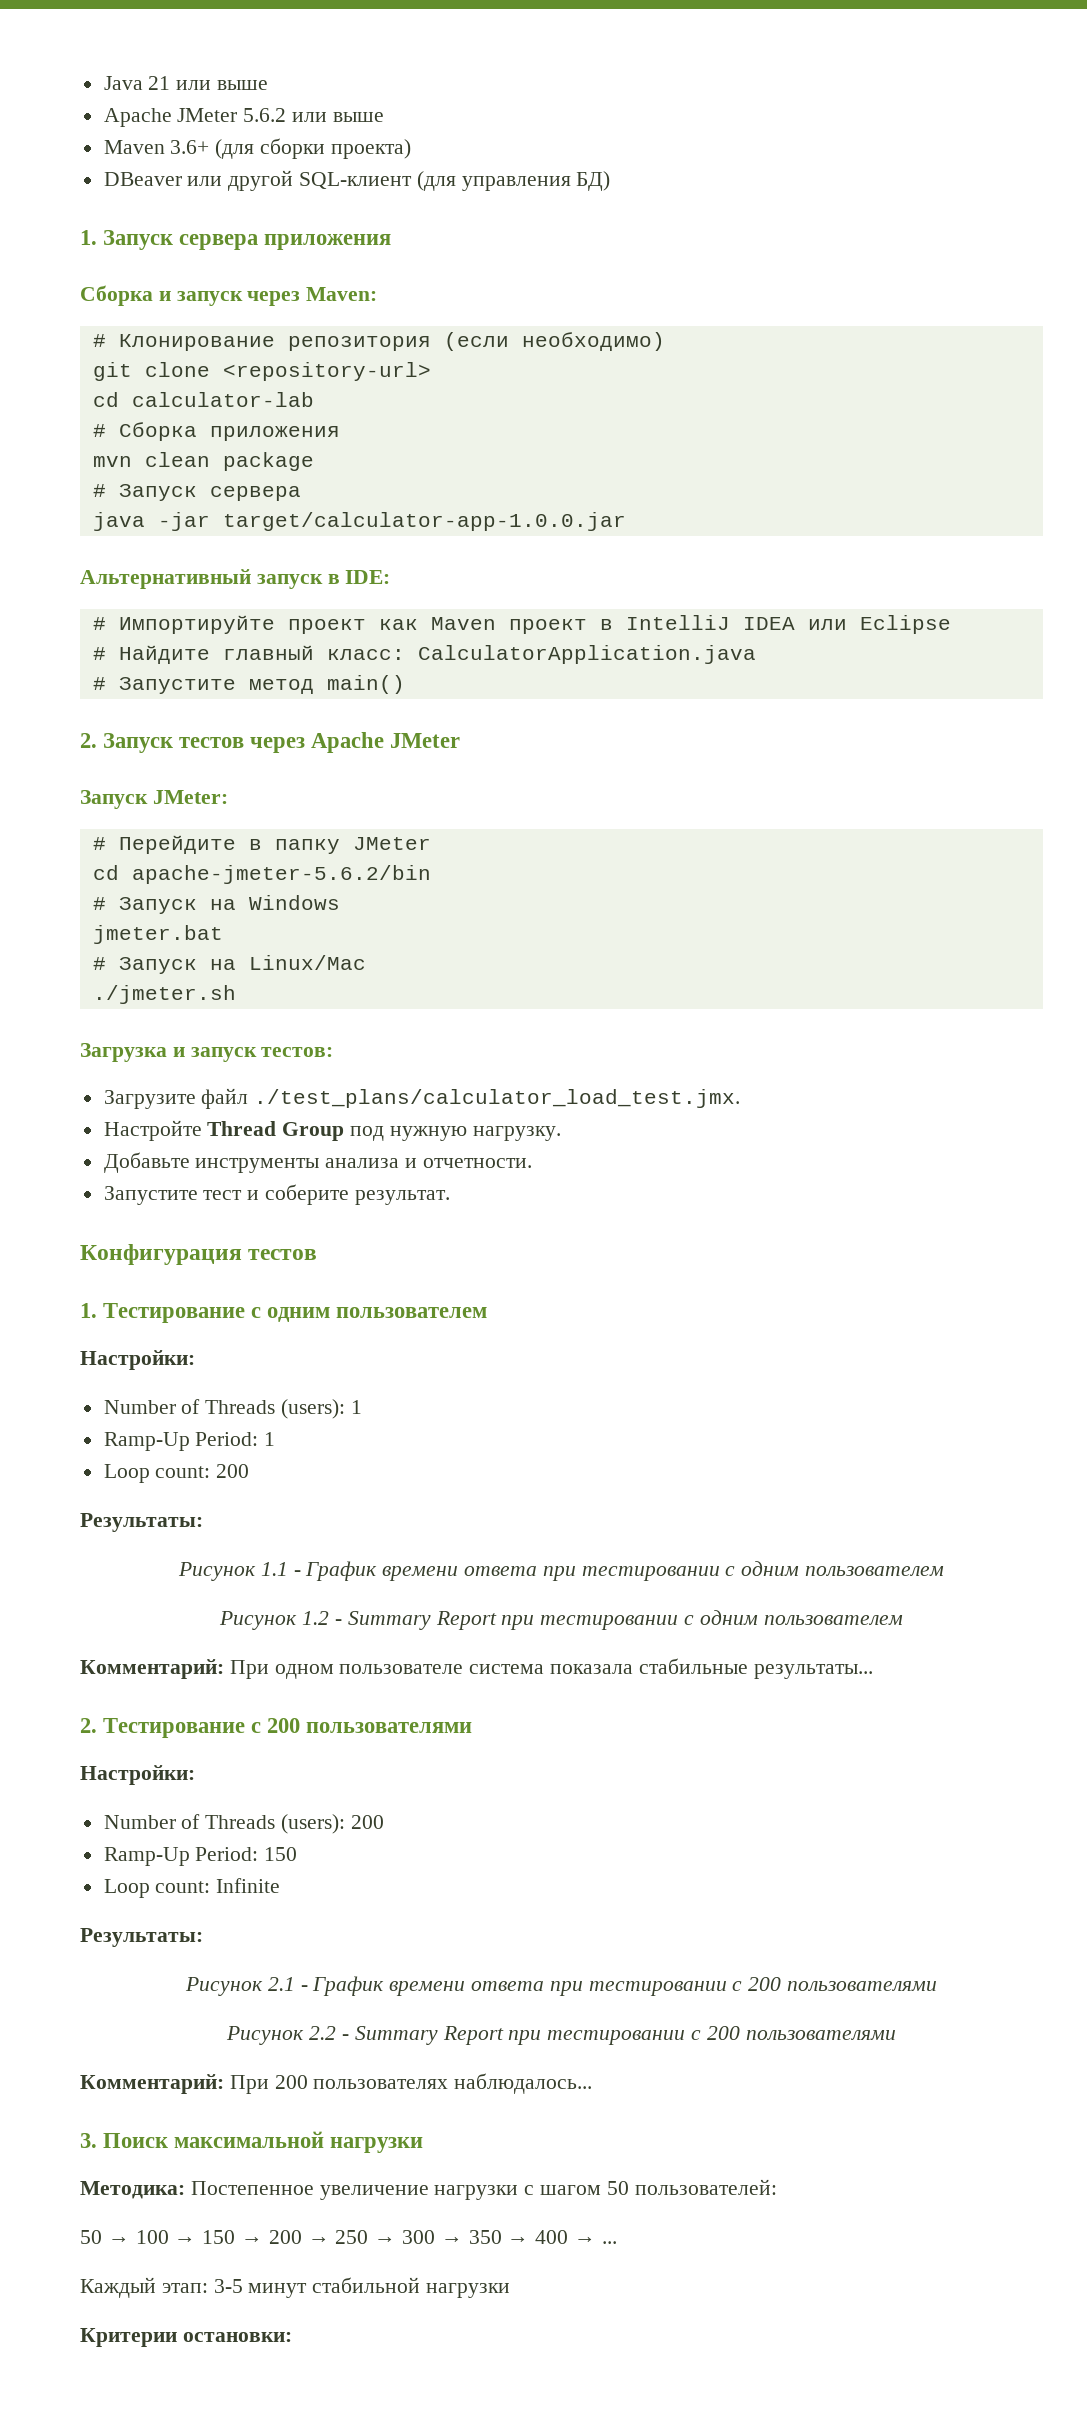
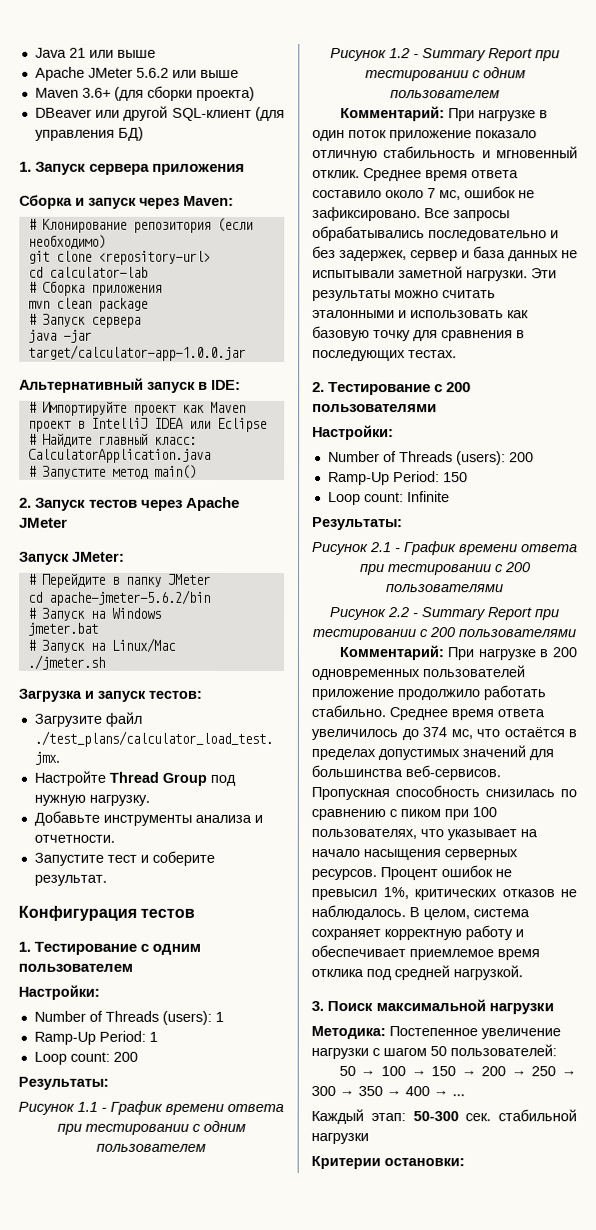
[274,1658,873,1679] одном пользователе система показала стабильные результаты... -> [477,110,548,122] [312,130,537,142] [312,146,578,162] [312,168,519,182] [312,186,535,201] [312,207,510,222] [312,226,559,242] [312,246,578,262] [312,266,557,282] [312,290,496,302] [312,310,529,319] [312,326,525,342] [312,350,457,362] нагрузке в один поток приложение показало отличную стабильность и мгновенный отклик. Среднее время ответа составило около 7 мс, ошибок не зафиксировано. Все запросы обрабатывались последовательно и без задержек, сервер и база данных не испытывали заметной нагрузки. Эти результаты можно считать эталонными и использовать как базовую точку для сравнения в последующих тестах.
[274,2073,593,2094] 200 пользователях наблюдалось... -> [477,647,577,661] [311,665,525,681] [311,685,546,701] [311,705,545,721] [311,727,577,741] [311,745,554,761] [311,765,501,781] [311,785,577,801] [311,807,497,821] [311,829,538,841] [311,849,518,861] [311,865,512,881] [311,887,577,901] [311,905,530,921] [311,925,524,941] [311,945,540,961] [311,965,523,981] нагрузке в 200 одновременных пользователей приложение продолжило работать стабильно. Среднее время ответа увеличилось до 374 мс, что остаётся в пределах допустимых значений для большинства веб-сервисов. Пропускная способность снизилась по сравнению с пиком при 100 пользователях, что указывает на начало насыщения серверных ресурсов. Процент ошибок не превысил 1%, критических отказов не наблюдалось. В целом, система сохраняет корректную работу и обеспечивает приемлемое время отклика под средней нагрузкой.
[213,2279,308,2298] 3-5 минут -> [412,1111,492,1122] 50-300 сек.

